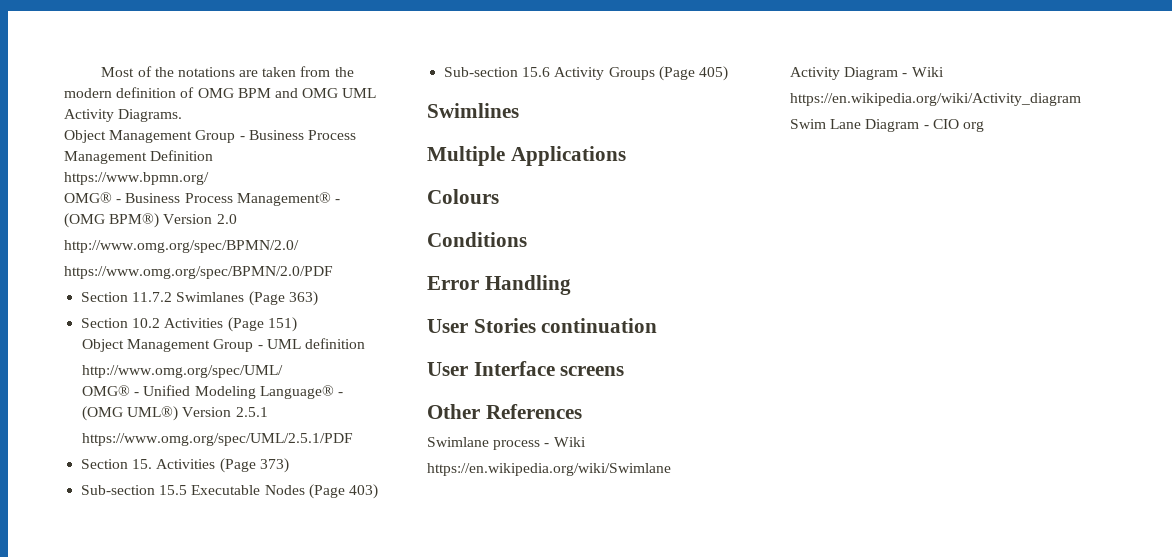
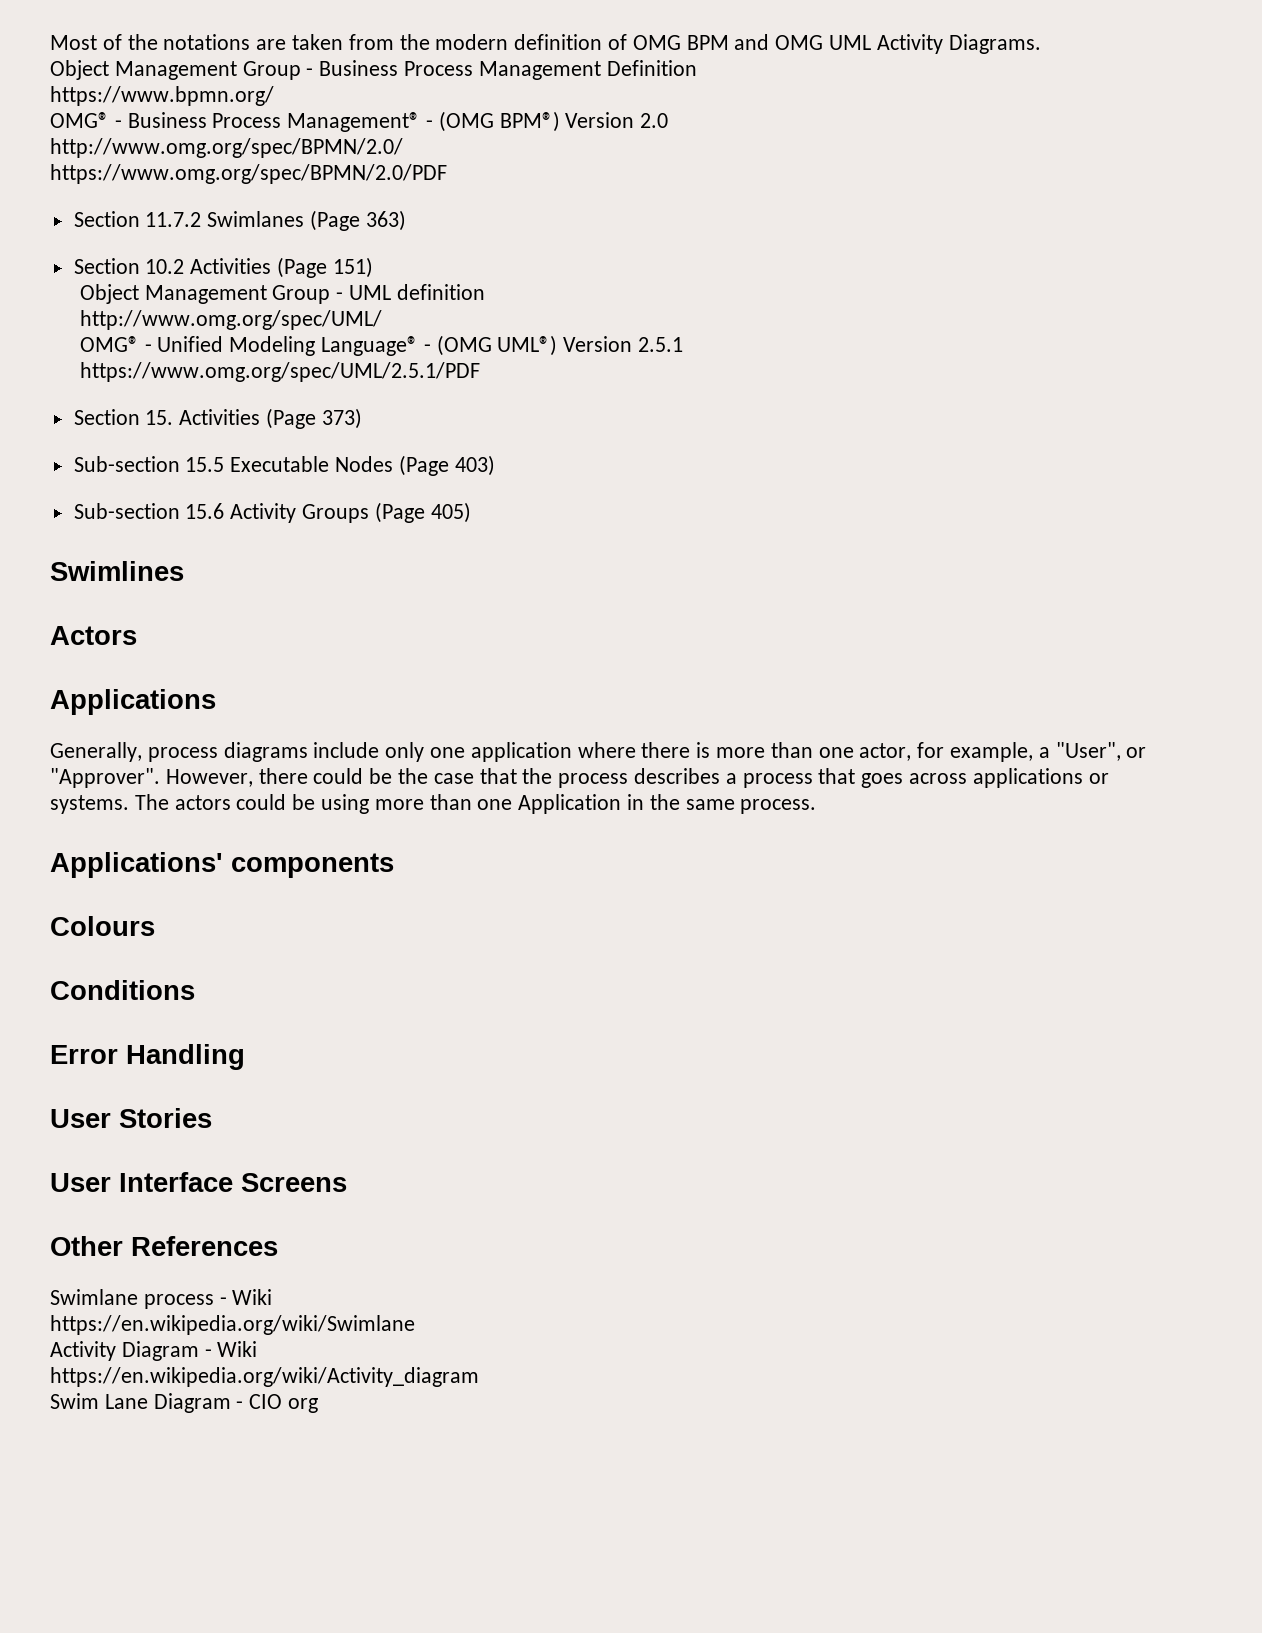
[427,146,505,166] Multiple -> [50,626,137,645] Actors //
(626, 156) none -> [50,742,1147,762] [50,768,1109,788] [50,794,817,814] [50,852,394,878] // Generally, process diagrams include only one application where there is more than one actor, for example, a "User", or "Approver". However, there could be the case that the process describes a process that goes across applications or systems. The actors could be using more than one Application in the same process. // Applications' components
[541,318,658,333] continuation -> (212, 1118) none
[560,366,625,376] screens -> [241,1173,347,1192] Screens

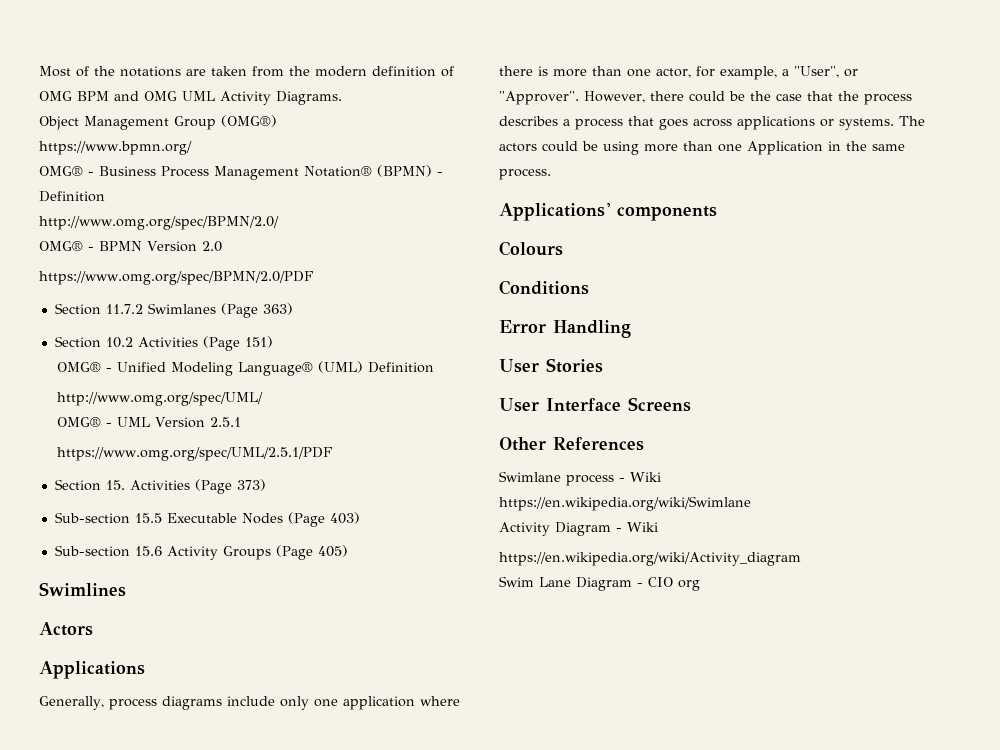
[306,60,697,80] - Business Process Management Definition -> [221,115,277,127] (OMG®)
[287,111,560,132] Management® - (OMG BPM®) -> [214,165,443,180] [39,191,105,202] [39,216,279,230] [39,241,142,251] Management Notation® (BPMN) - Definition // http://www.omg.org/spec/BPMN/2.0/ // OMG® - BPMN
[50,138,403,158] // http://www.omg.org/spec/BPMN/2.0/ -> (222, 246) none
[79,284,485,304] [79,310,382,330] [79,335,558,356] Object Management Group - UML definition // http://www.omg.org/spec/UML/ // OMG® - Unified Modeling Language® - (OMG UML®) -> [57,361,435,376] [57,392,264,406] [57,417,151,427] OMG® - Unified Modeling Language® (UML) Definition // http://www.omg.org/spec/UML/ // OMG® - UML

